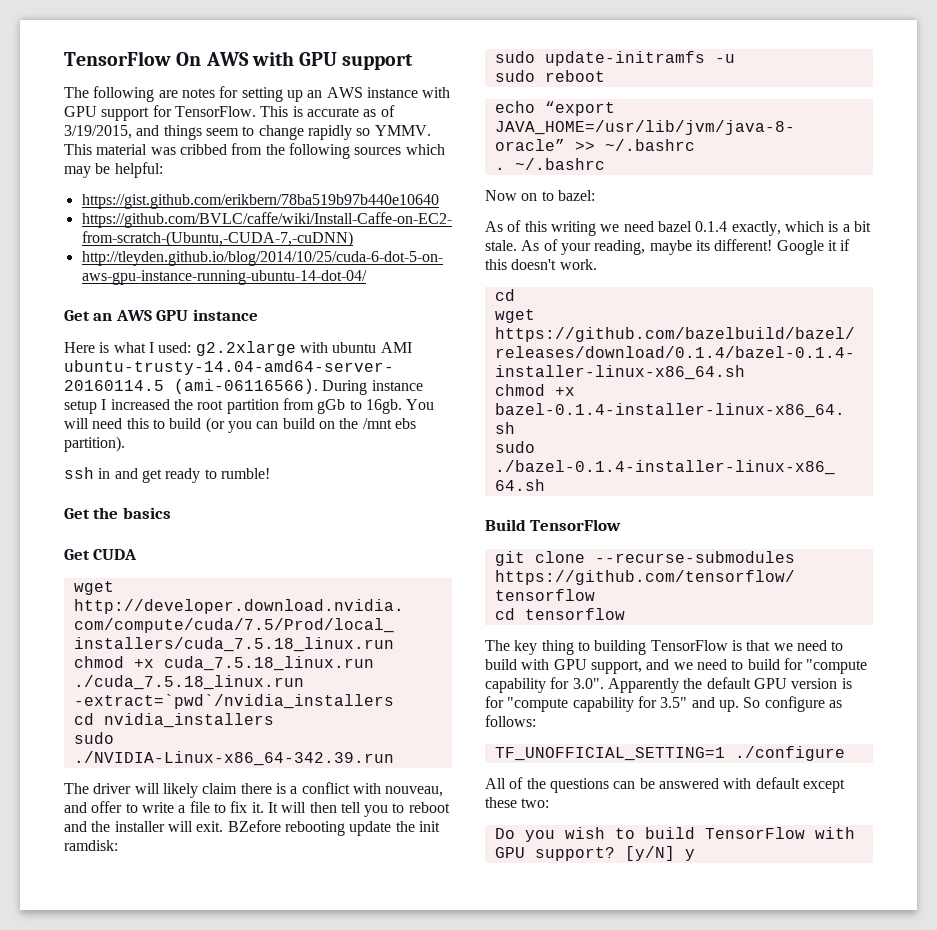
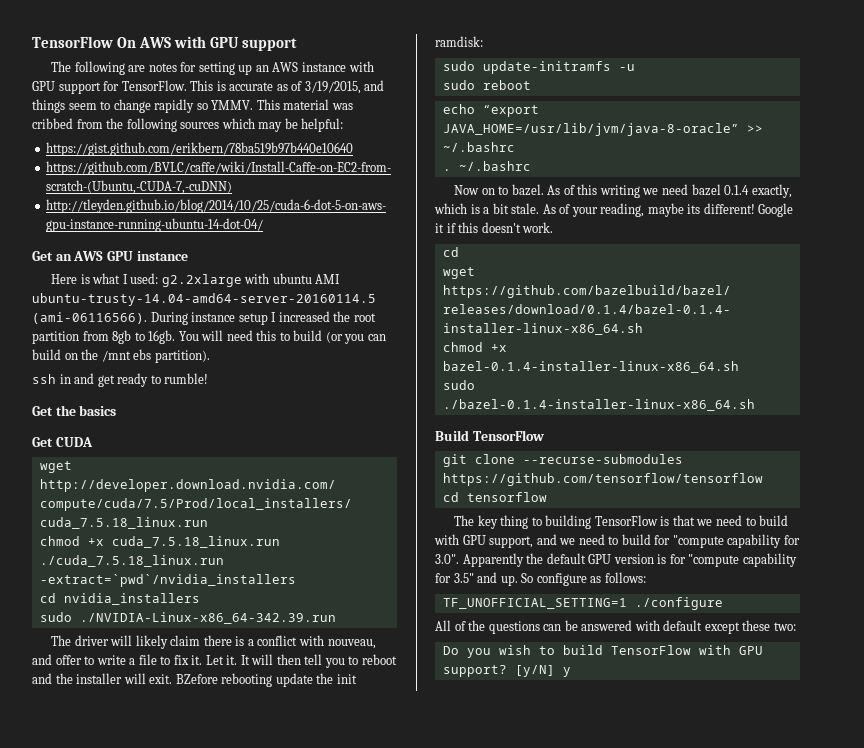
[317,399,346,414] gGb -> [112,330,132,344] 8gb
(264, 807) none -> [205,655,238,665] Let it.
[557,190,595,201] bazel: // -> [511,184,544,196] bazel.

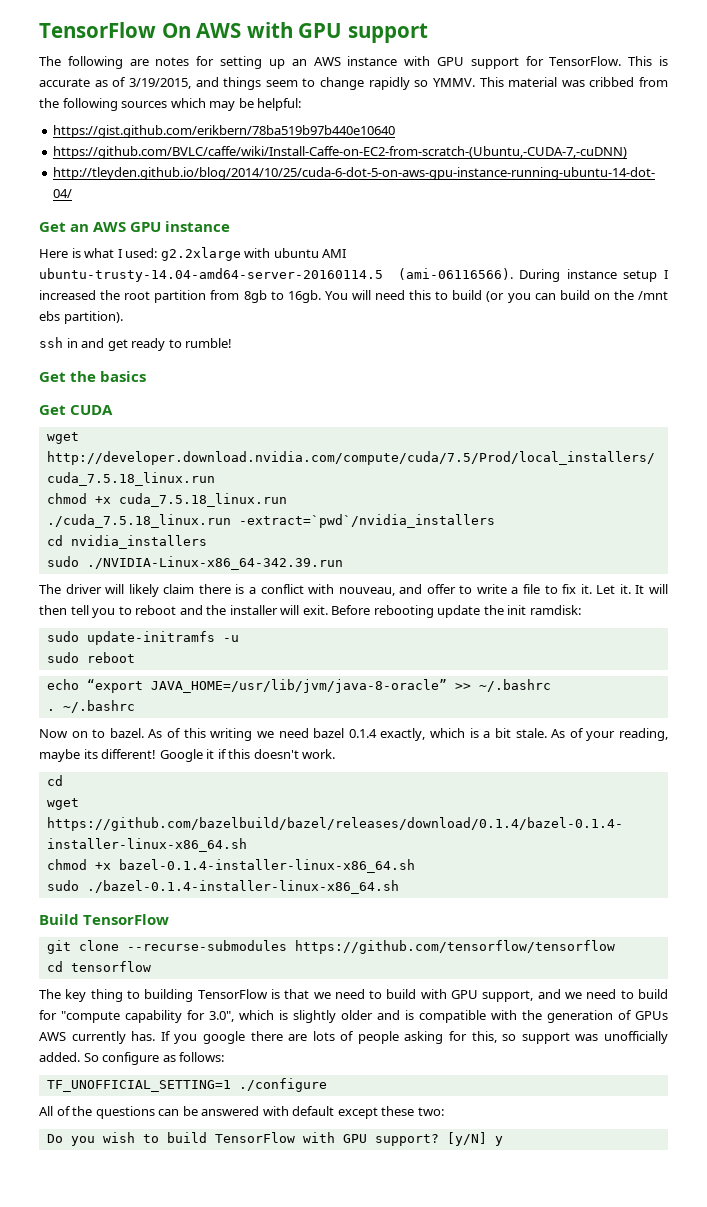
[175,674,218,684] BZefore -> [331,605,371,615] Before
[435,553,797,567] [435,572,518,586] 3.0". Apparently the default GPU version is for "compute capability for 3.5" and up. -> [209,1010,668,1023] [39,1031,668,1044] [39,1052,80,1062] 3.0", which is slightly older and is compatible with the generation of GPUs AWS currently has. If you google there are lots of people asking for this, so support was unofficially added.

